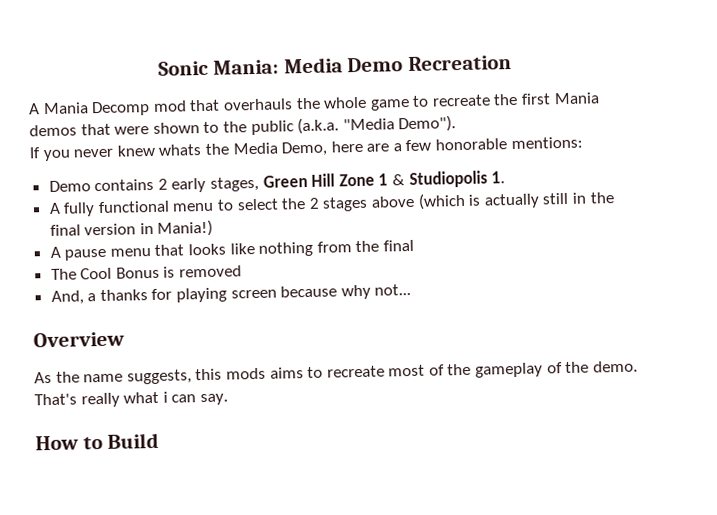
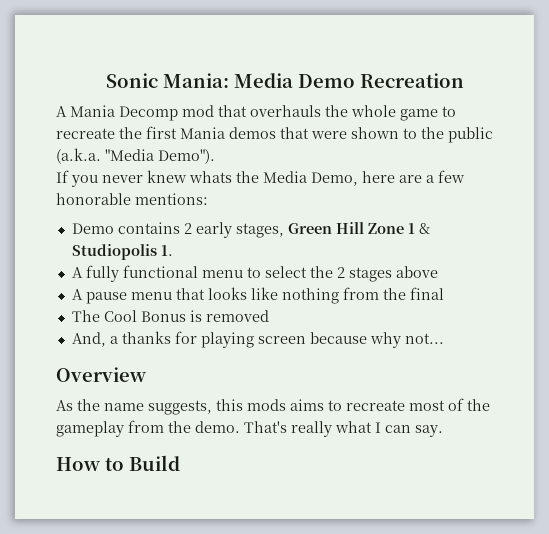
[417,192,614,210] [49,219,214,237] (which is actually still in the final version in Mania!) -> (438, 272) none
[546,362,563,374] of -> [128,420,164,433] from
[162,391,168,403] i -> [375,422,381,433] I

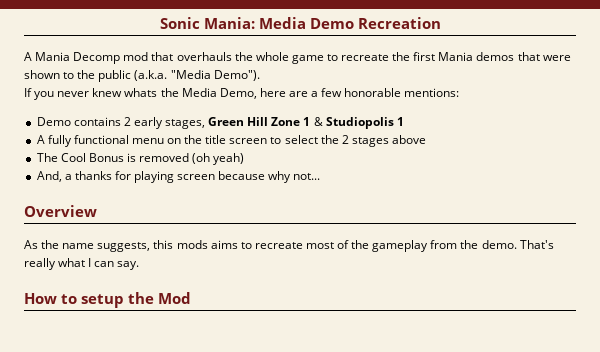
[160,245,173,256] 1. -> [396,117,404,126] 1
(243, 274) none -> [167,135,268,144] on the title screen
[71,287,444,304] // A pause menu that looks like nothing from the final -> (427, 139) none
(269, 316) none -> [192,153,245,165] (oh yeah)
[129,455,180,471] Build -> [81,292,191,308] setup the Mod

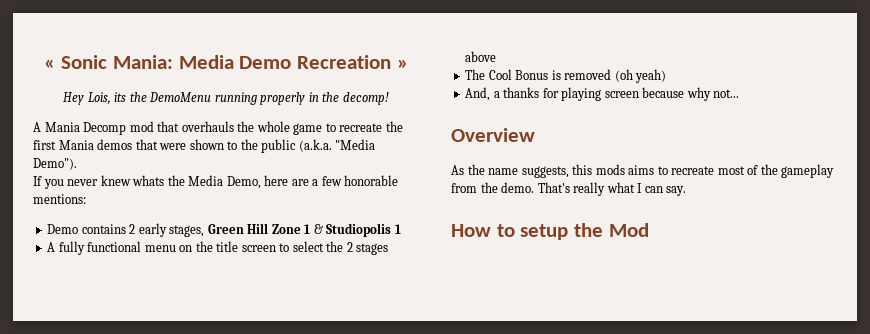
(159, 23) none -> [44,59,56,69] «
(441, 23) none -> [396,59,408,69] [63,92,389,105] » // Hey Lois, its the DemoMenu running properly in the decomp!

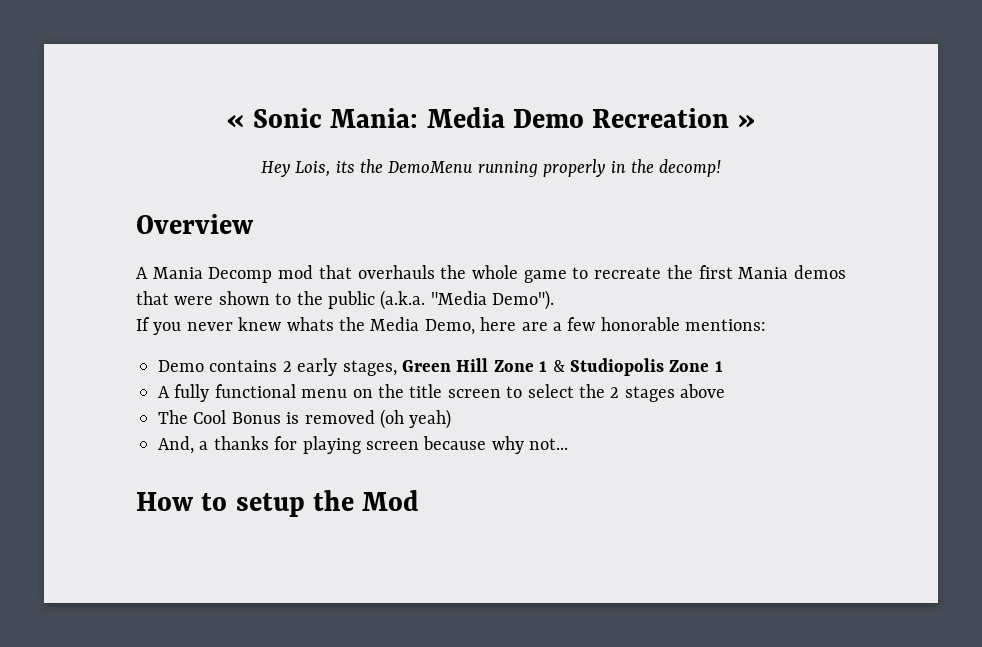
(389, 98) none -> [136,214,253,234] // Overview
(392, 230) none -> [669,360,710,372] Zone
[451,128,535,142] [451,164,835,178] [451,182,687,196] // Overview // As the name suggests, this mods aims to recreate most of the gameplay from the demo. That's really what I can say. -> (569, 444) none

